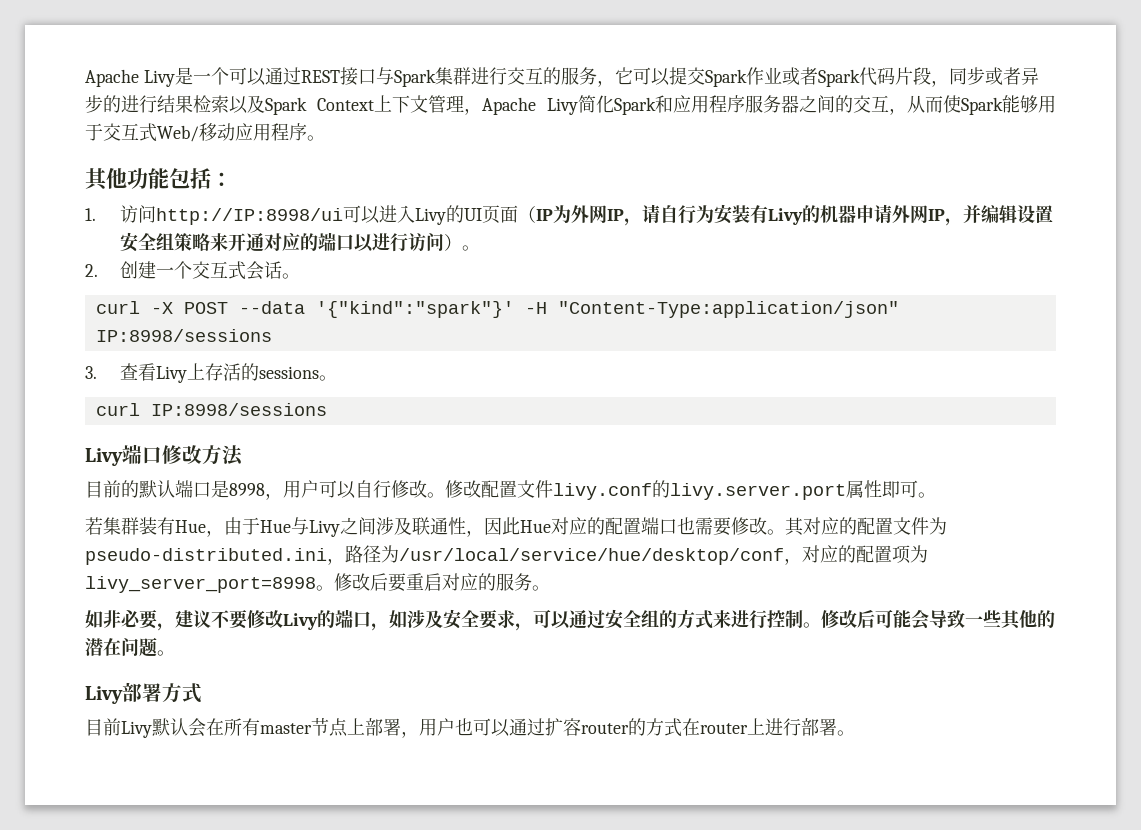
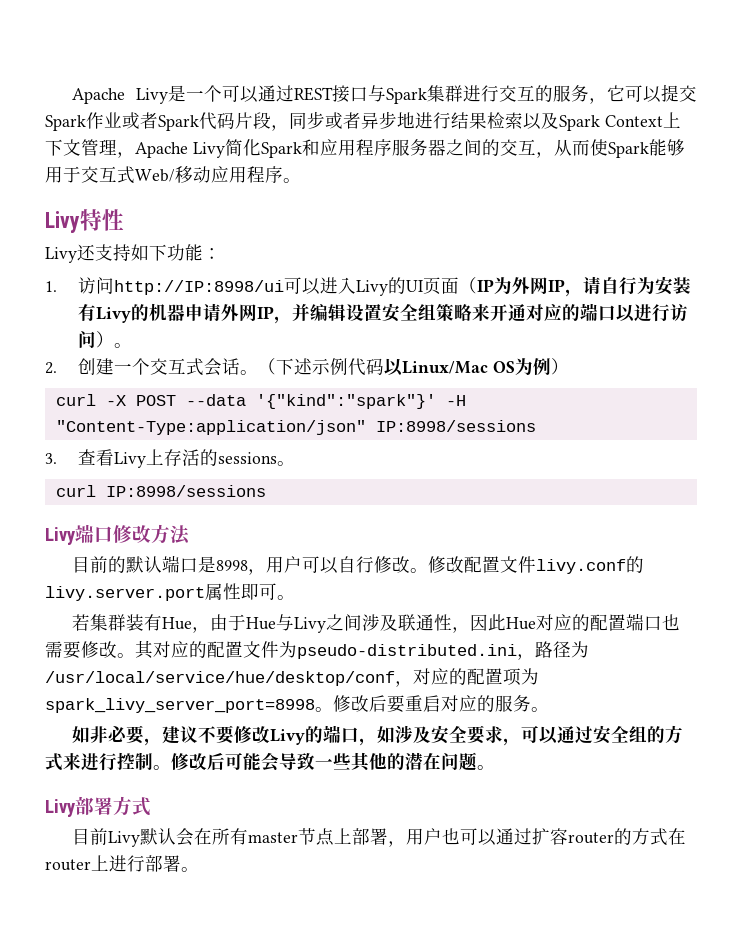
[103,95,121,113] 的 -> [397,112,415,129] 地
[85,167,211,191] 其他功能包括 -> [45,209,124,233] [45,244,203,263] Livy特性 // Livy还支持如下功能
(300, 276) none -> [258,358,569,376] （下述示例代码以Linux/Mac OS为例）
[85,576,316,593] livy_server_port=8998 -> [45,698,315,713] spark_livy_server_port=8998

